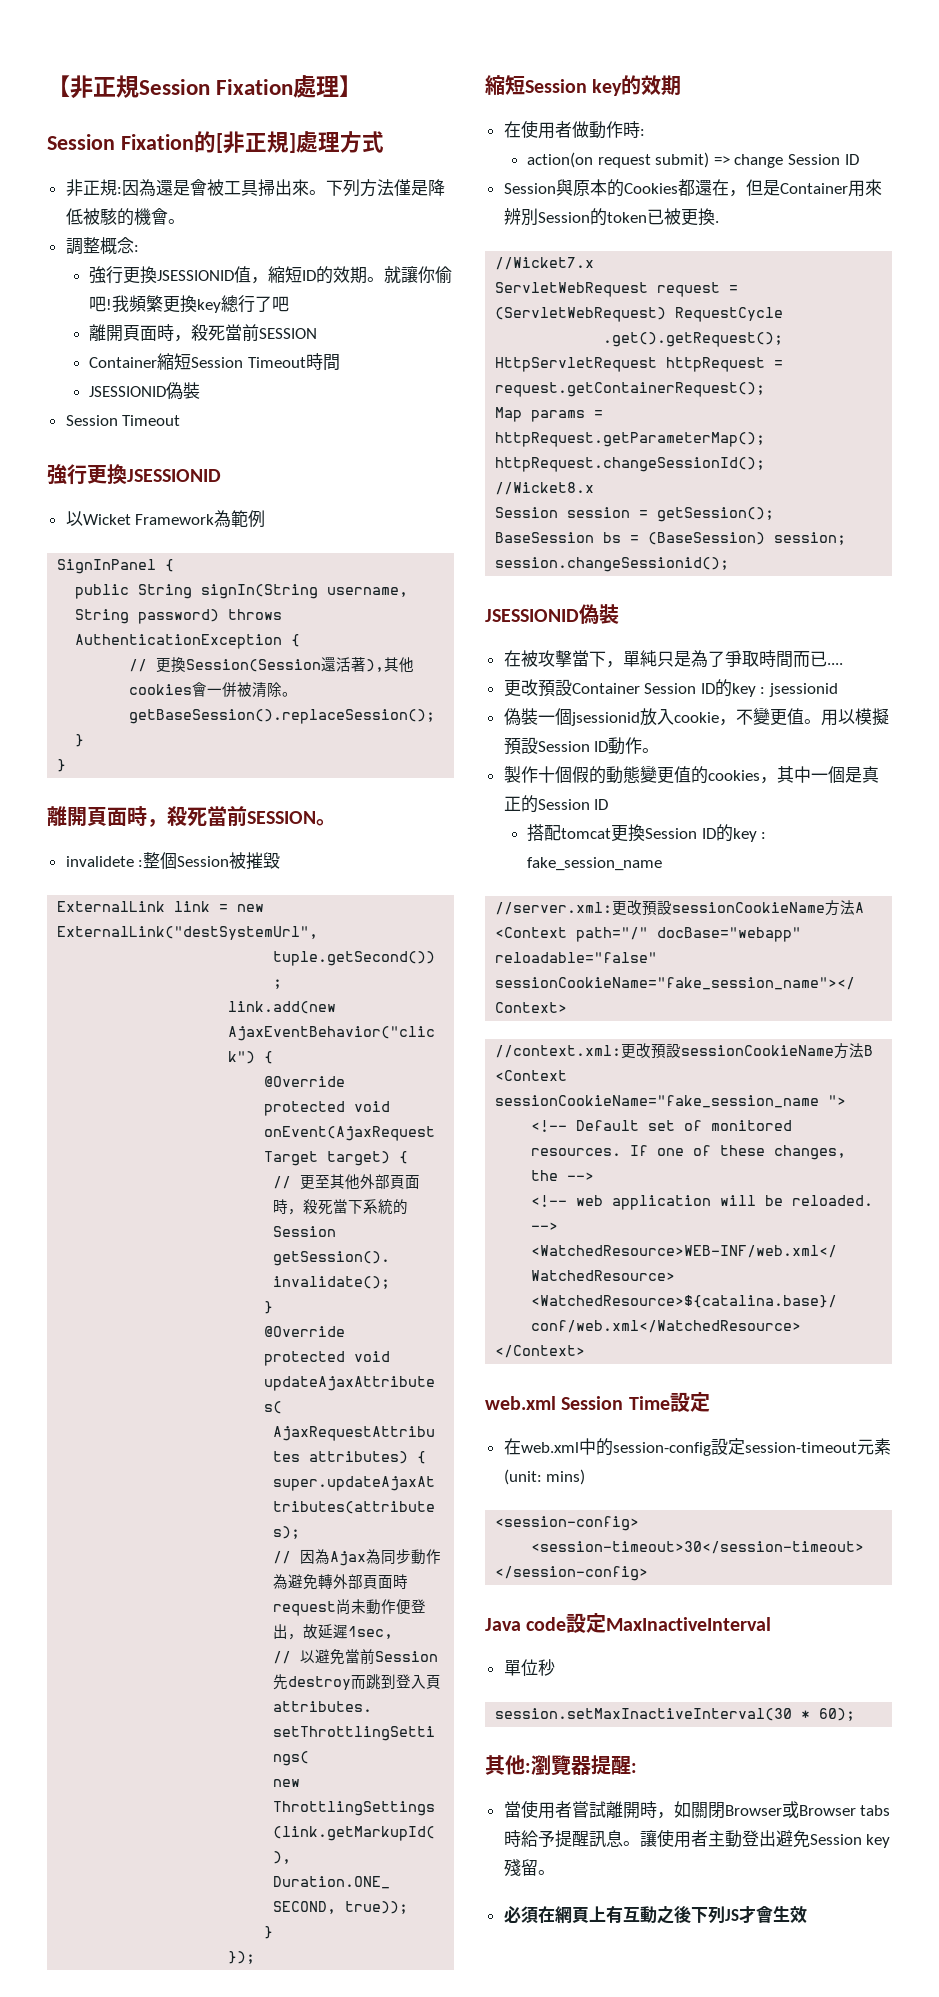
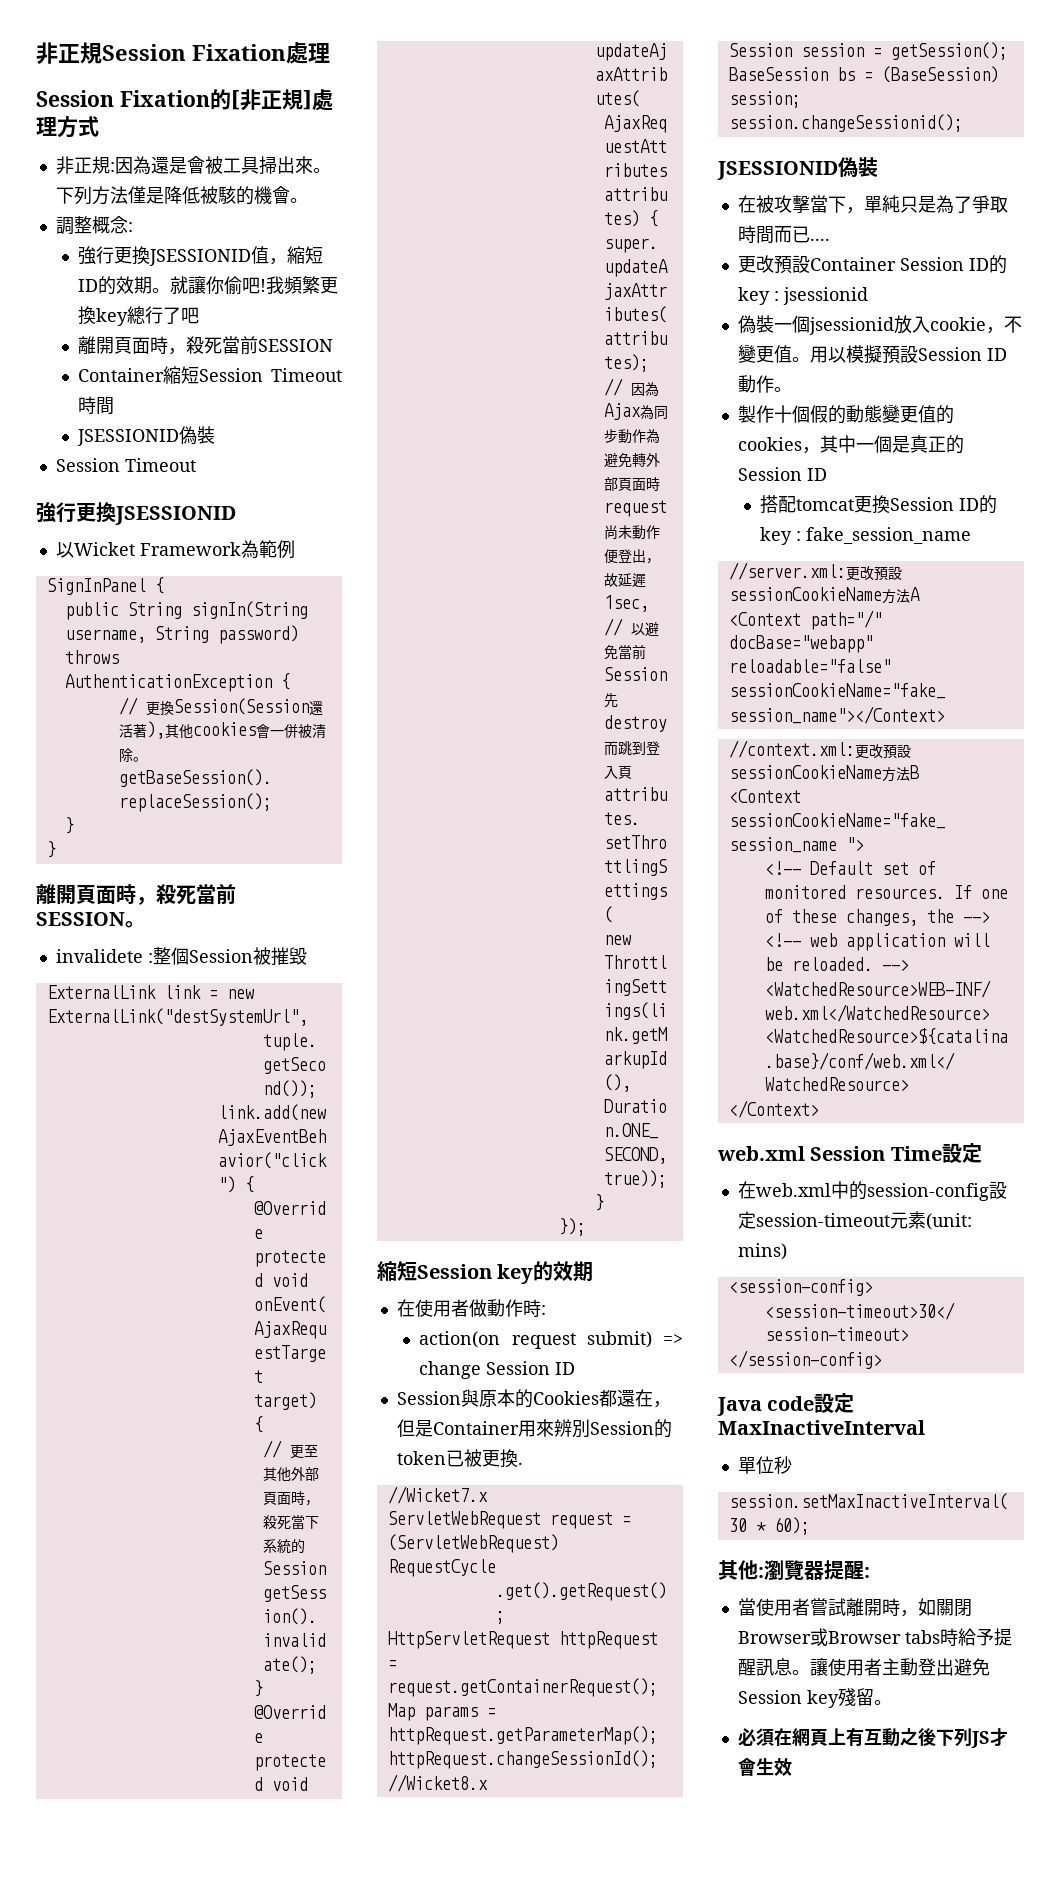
[47,75,70,97] 【 -> (36, 53) none
[339,75,363,97] 】 -> (330, 53) none

